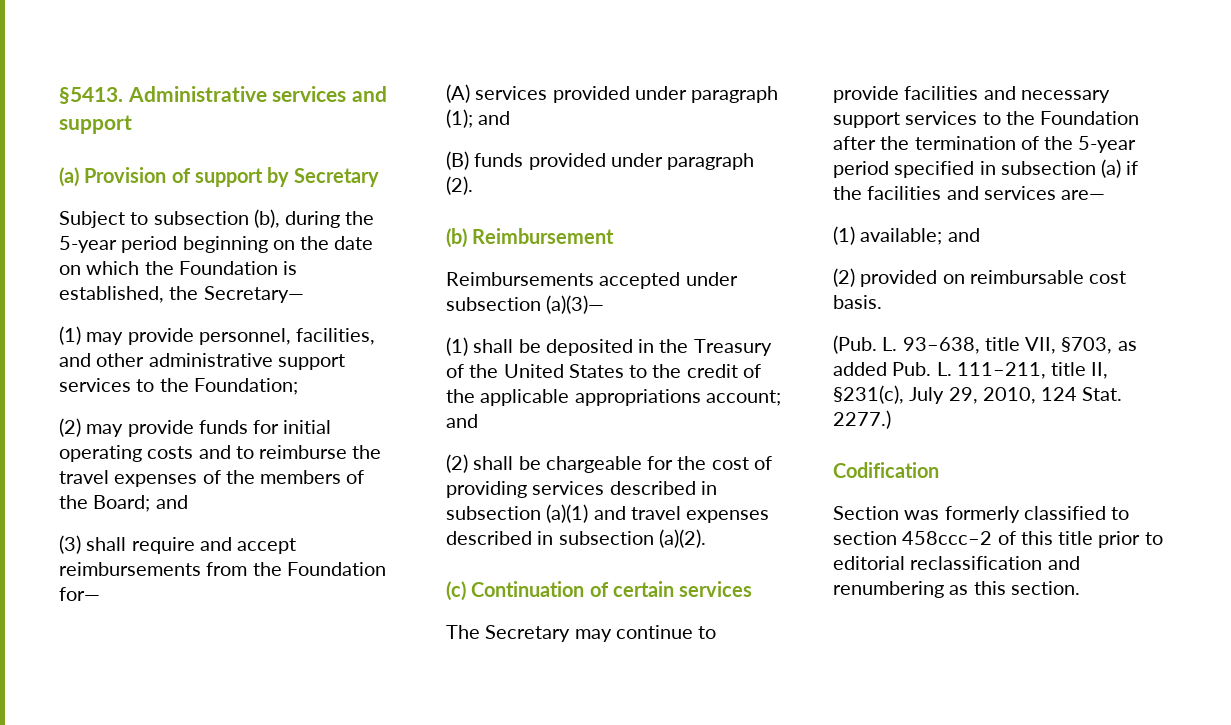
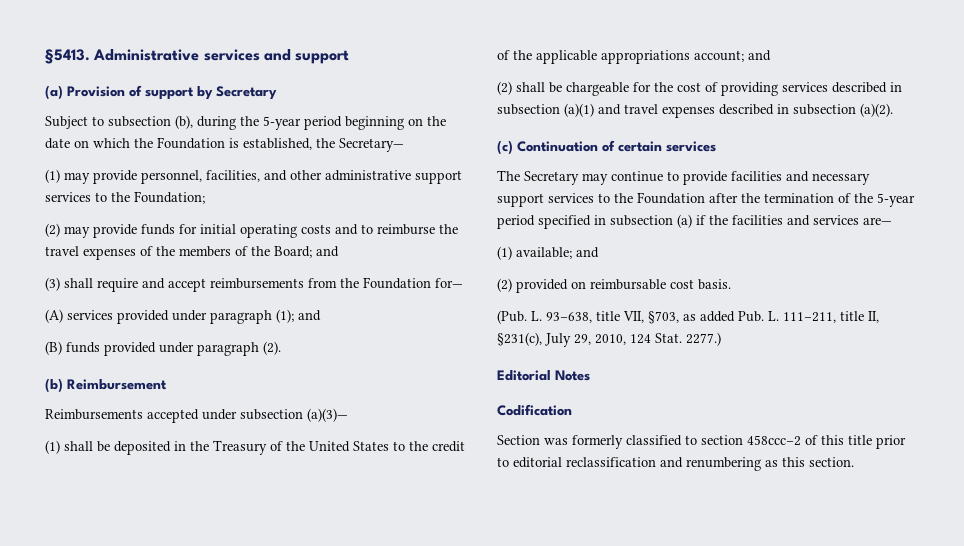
(891, 419) none -> [497,370,590,381] // Editorial Notes

